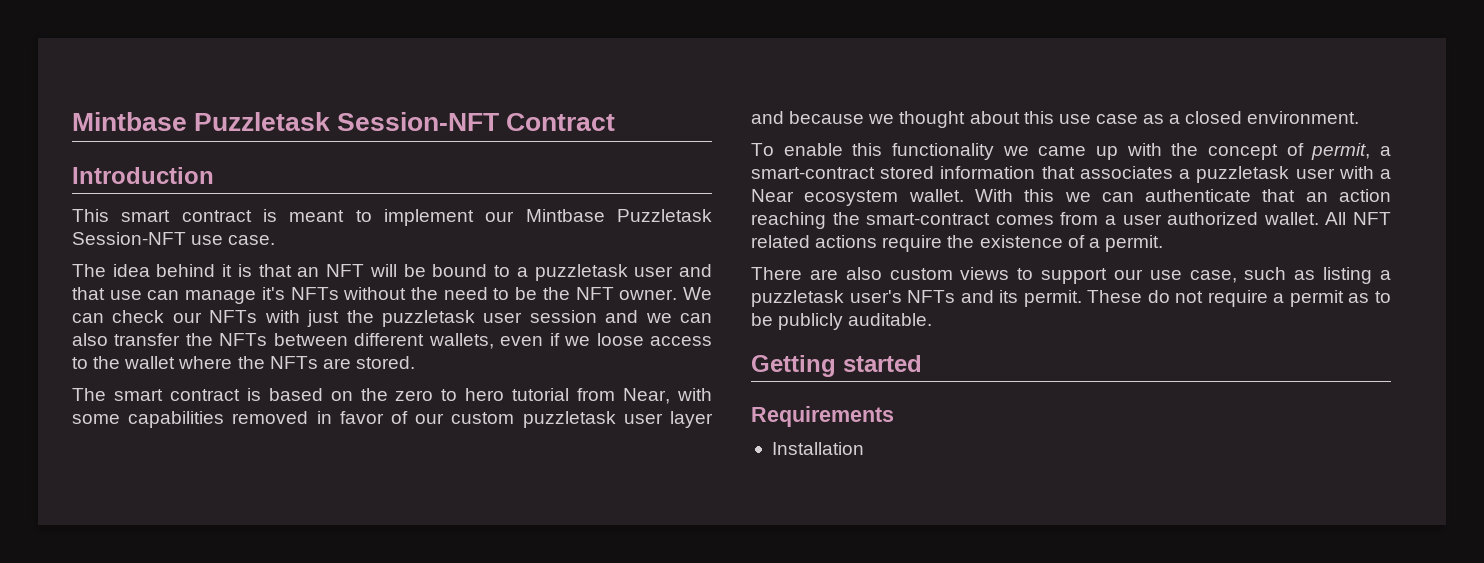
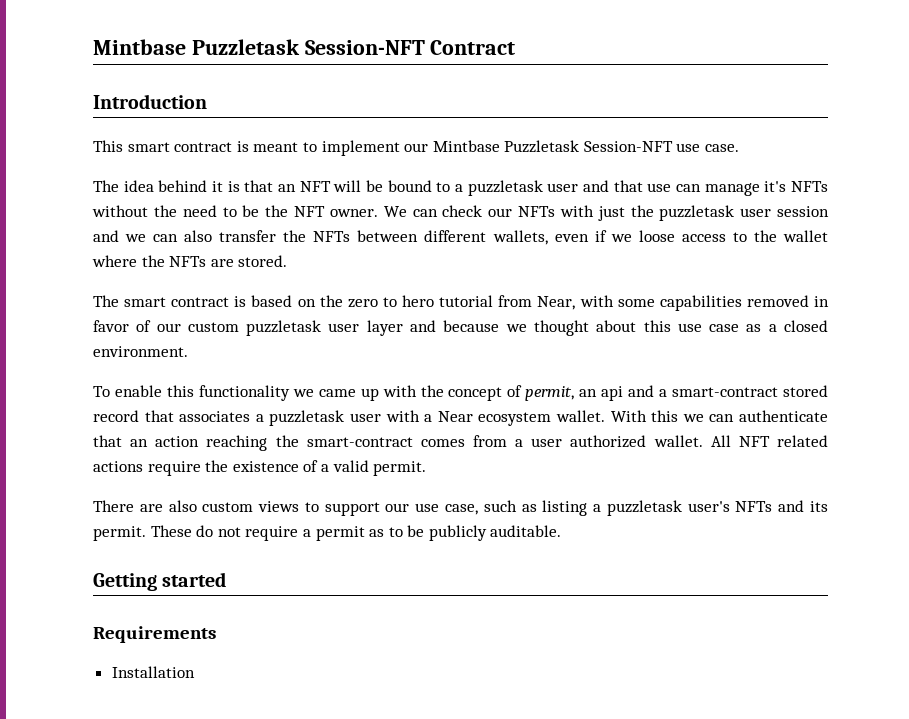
(1371, 151) none -> [579,385,655,401] an api and
[940,166,1036,179] information -> [93,410,139,422] record
(1100, 243) none -> [332,460,369,472] valid

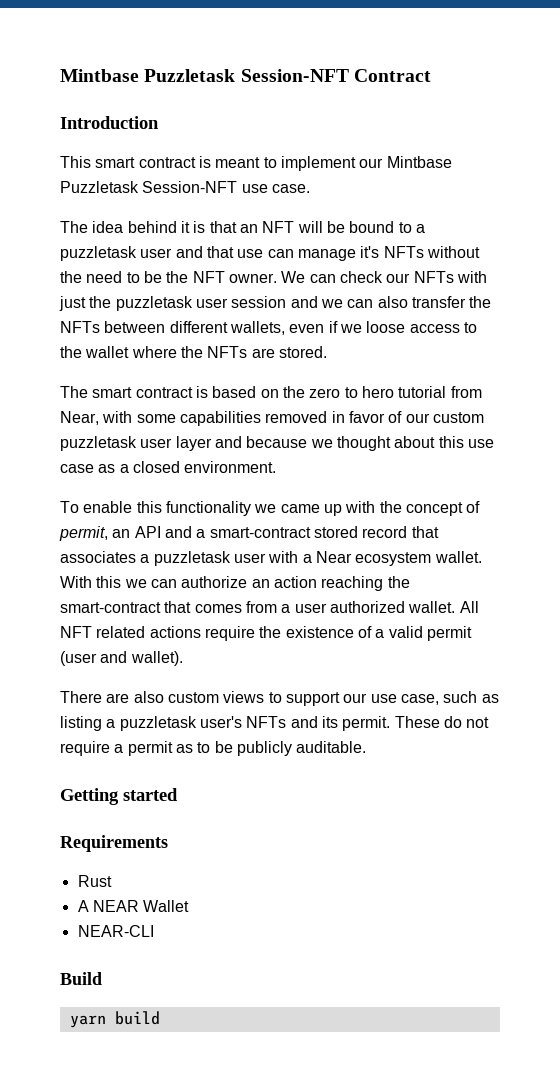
[601,386,624,401] api -> [134,526,161,538] API
[739,410,829,422] [93,435,122,447] authenticate that -> [181,576,248,588] authorize
(413, 442) none -> [164,601,192,613] that
[373,461,427,476] permit. -> [426,626,472,641] [60,651,183,666] permit (user and wallet).
[111,666,195,678] Installation -> [77,875,112,887] [77,900,190,912] [77,925,154,937] [60,972,102,985] [69,1011,160,1028] Rust // A NEAR Wallet // NEAR-CLI // Build // yarn build

